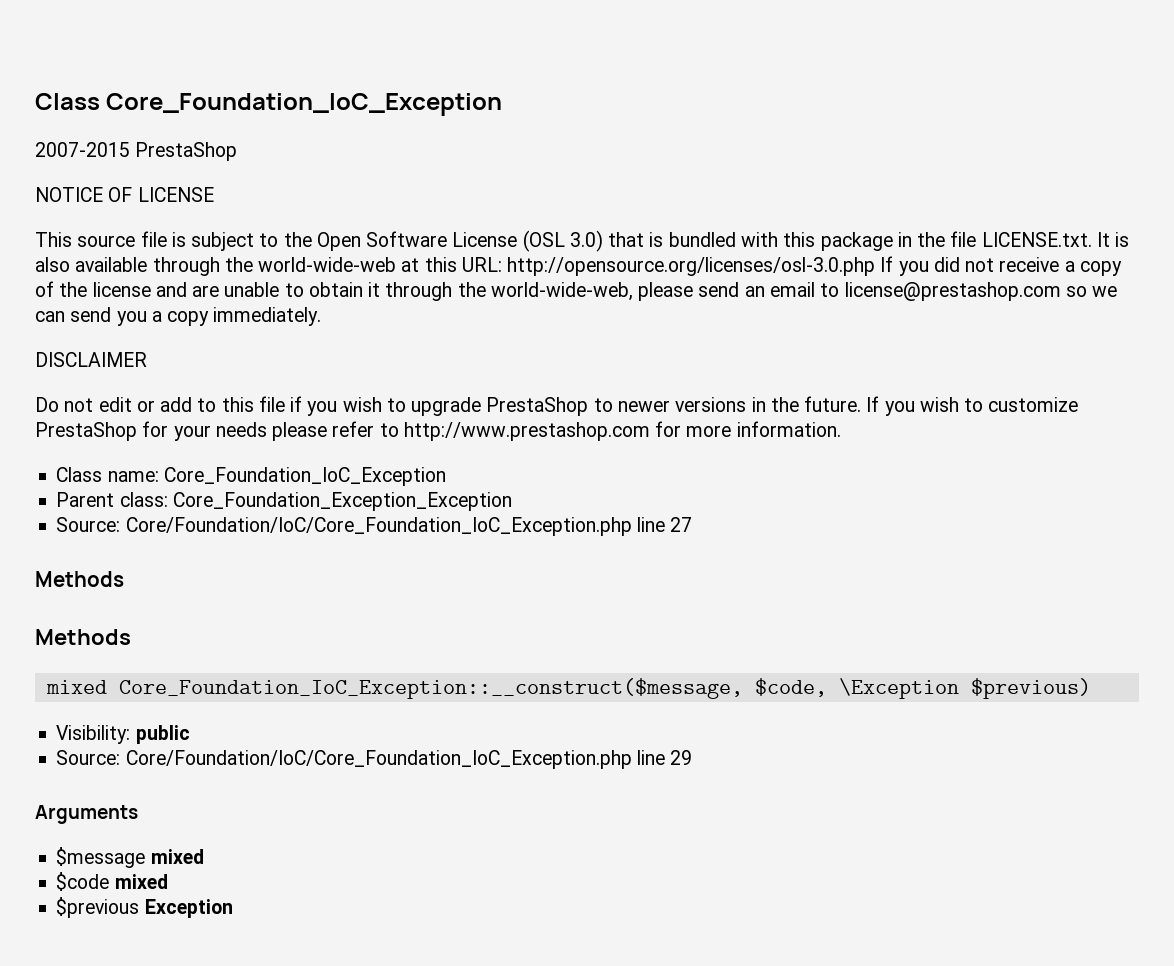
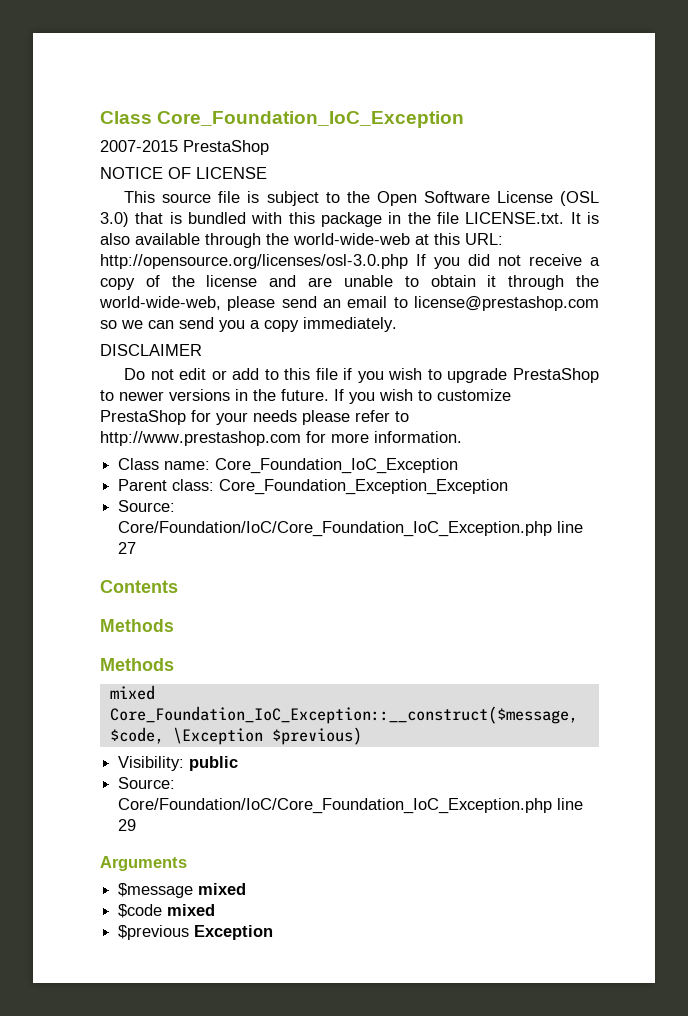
(693, 524) none -> [100,580,178,593] // Contents

